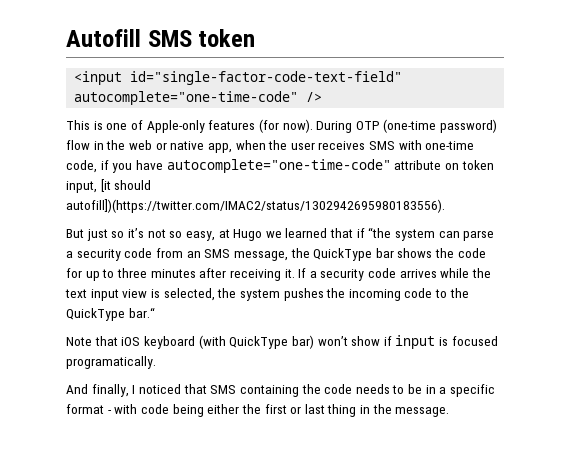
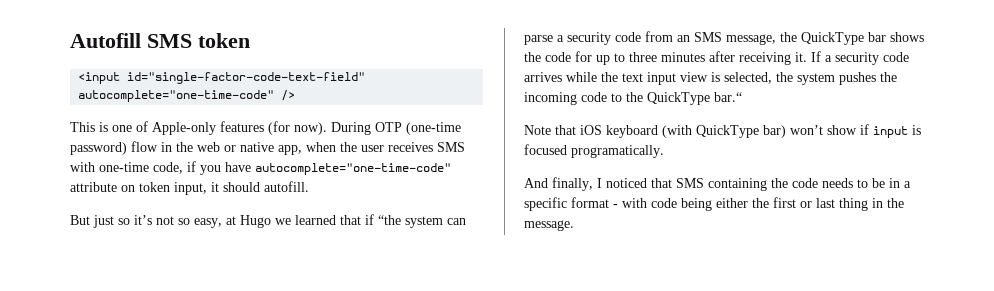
[100,179,152,192] [66,199,445,213] [it should autofill])(https://twitter.com/IMAC2/status/1302942695980183556). -> [211,181,309,192] it should autofill.

